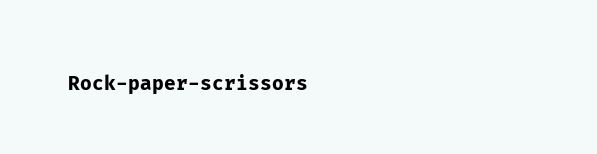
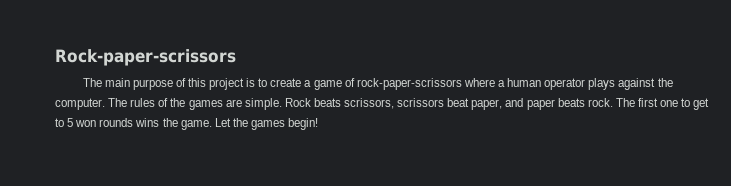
(308, 84) none -> [82,78,673,90] [55,98,710,110] [55,118,319,130] // The main purpose of this project is to create a game of rock-paper-scrissors where a human operator plays against the computer. The rules of the games are simple. Rock beats scrissors, scrissors beat paper, and paper beats rock. The first one to get to 5 won rounds wins the game. Let the games begin!

